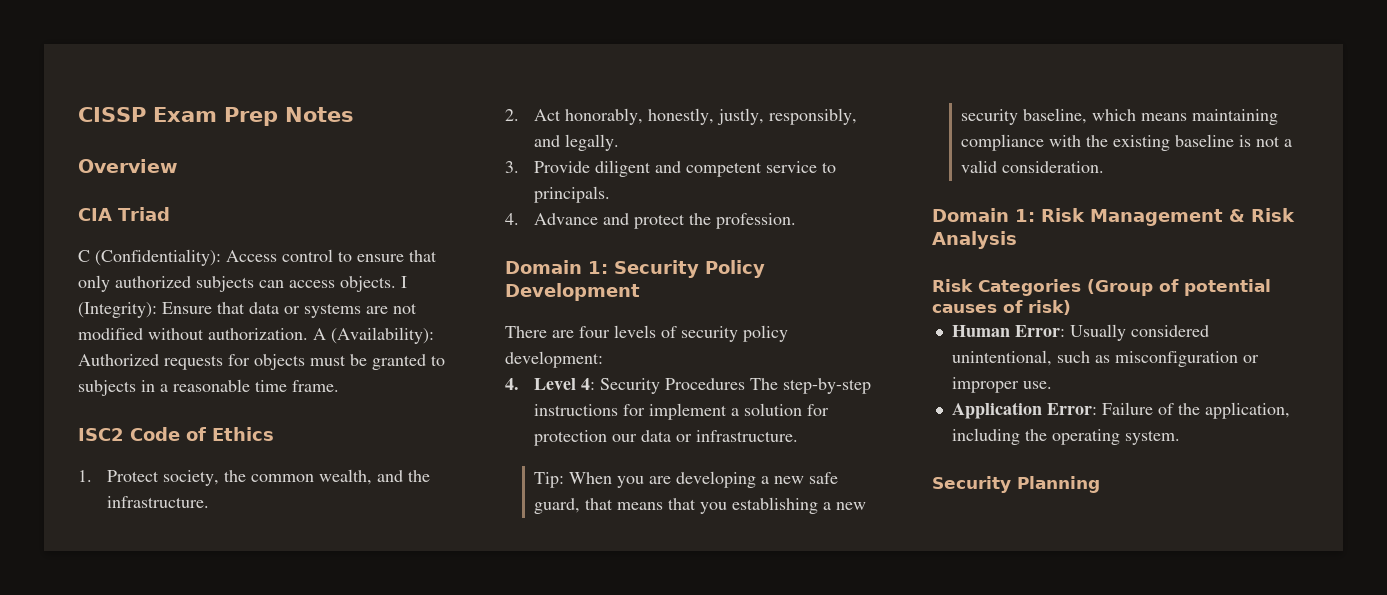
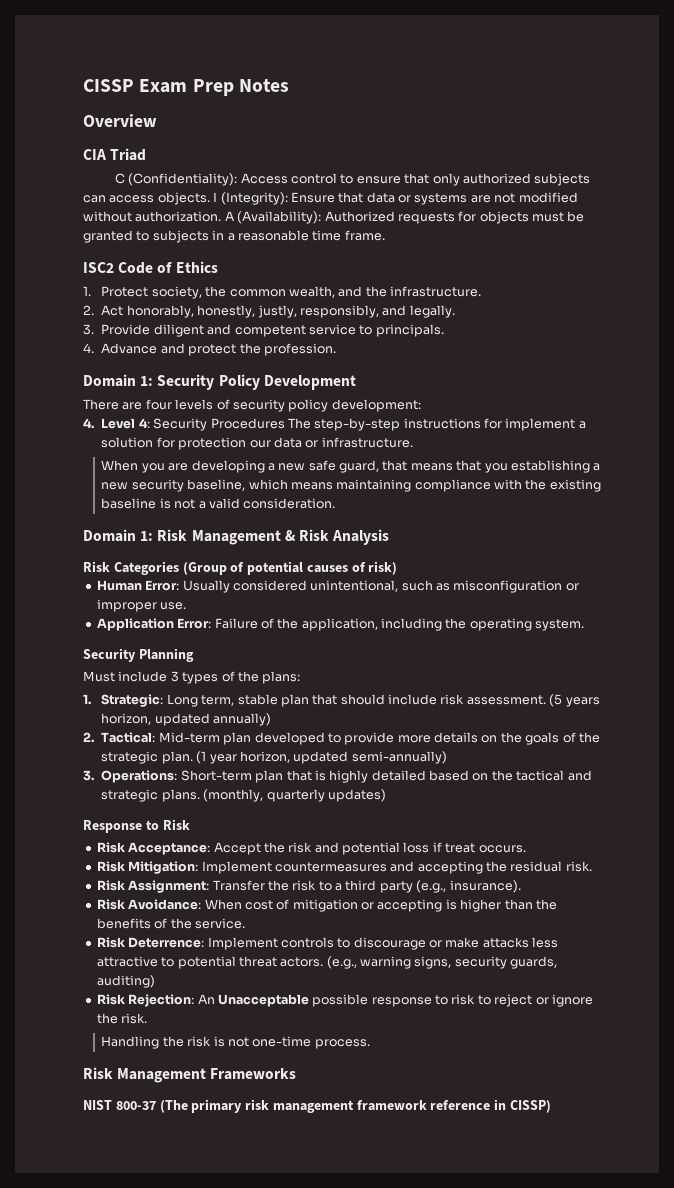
[534,472,565,488] Tip: -> (413, 442) none
(1100, 484) none -> [83,671,301,684] [83,694,600,707] [101,713,272,726] [83,732,600,745] [101,751,447,764] [83,770,592,783] [101,789,386,802] [83,819,190,833] [96,842,526,855] [96,861,592,874] [96,880,521,893] [96,899,557,912] [96,918,245,929] [96,937,559,950] [96,956,558,969] [96,975,155,988] [96,994,593,1007] [96,1013,148,1024] [101,1036,370,1049] [83,1067,297,1083] [83,1099,552,1113] // Must include 3 types of the plans: // 1. Strategic: Long term, stable plan that should include risk assessment. (5 years horizon, updated annually) // 2. Tactical: Mid-term plan developed to provide more details on the goals of the strategic plan. (1 year horizon, updated semi-annually) // 3. Operations: Short-term plan that is highly detailed based on the tactical and strategic plans. (monthly, quarterly updates) // Response to Risk // Risk Acceptance: Accept the risk and potential loss if treat occurs. // Risk Mitigation: Implement countermeasures and accepting the residual risk. // Risk Assignment: Transfer the risk to a third party (e.g., insurance). // Risk Avoidance: When cost of mitigation or accepting is higher than the benefits of the service. // Risk Deterrence: Implement controls to discourage or make attacks less attractive to potential threat actors. (e.g., warning signs, security guards, auditing) // Risk Rejection: An Unacceptable possible response to risk to reject or ignore the risk. // Handling the risk is not one-time process. // Risk Management Frameworks // NIST 800-37 (The primary risk management framework reference in CISSP)

